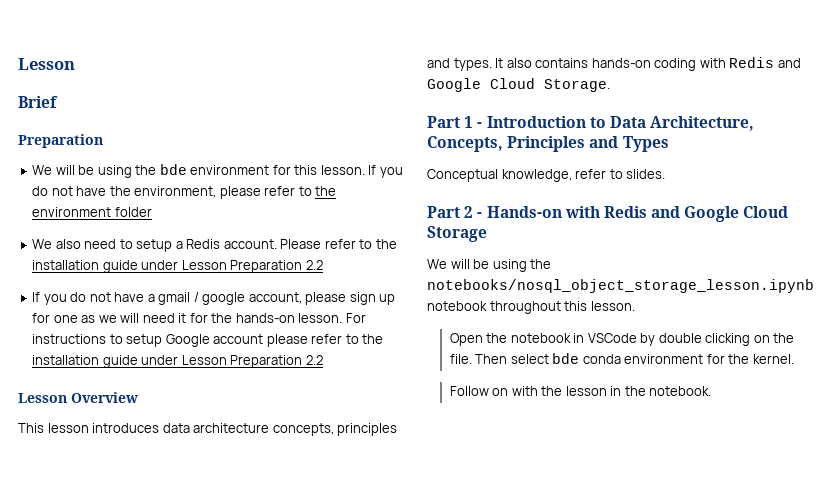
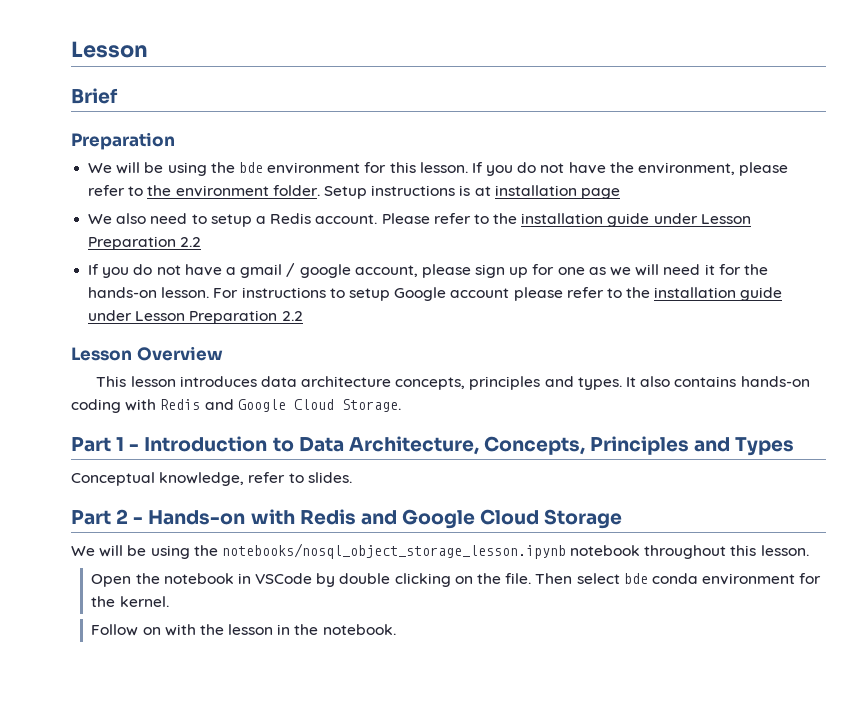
[114,207,152,217] folder -> [272,185,620,199] folder. Setup instructions is at installation page

